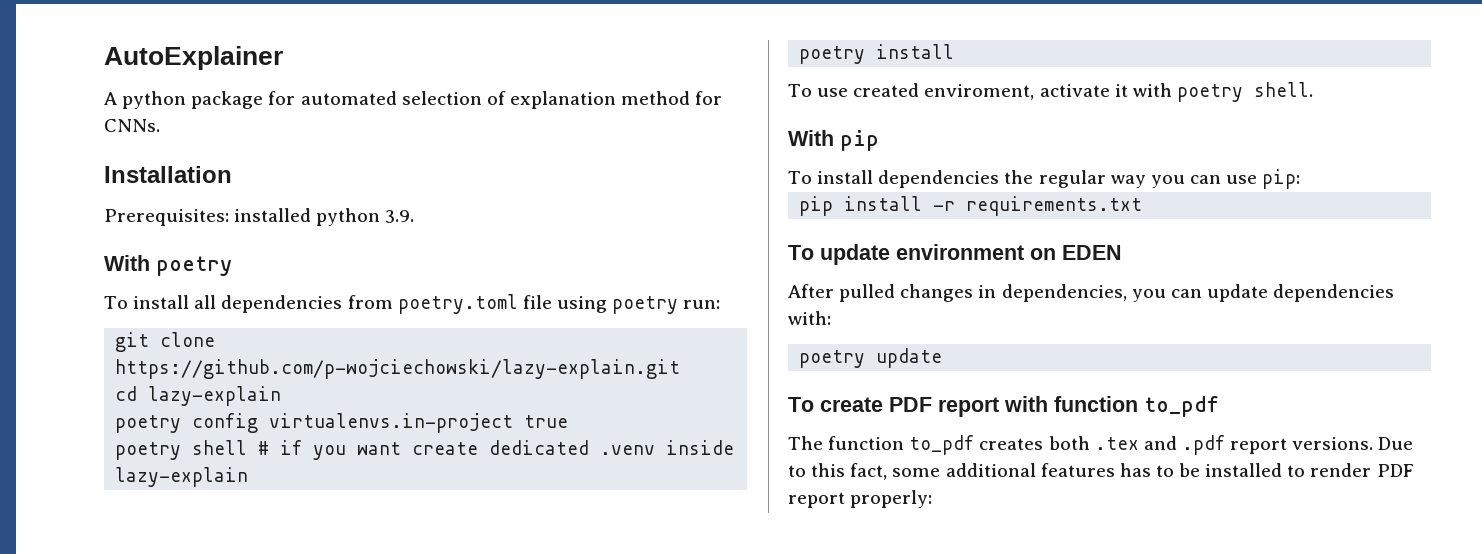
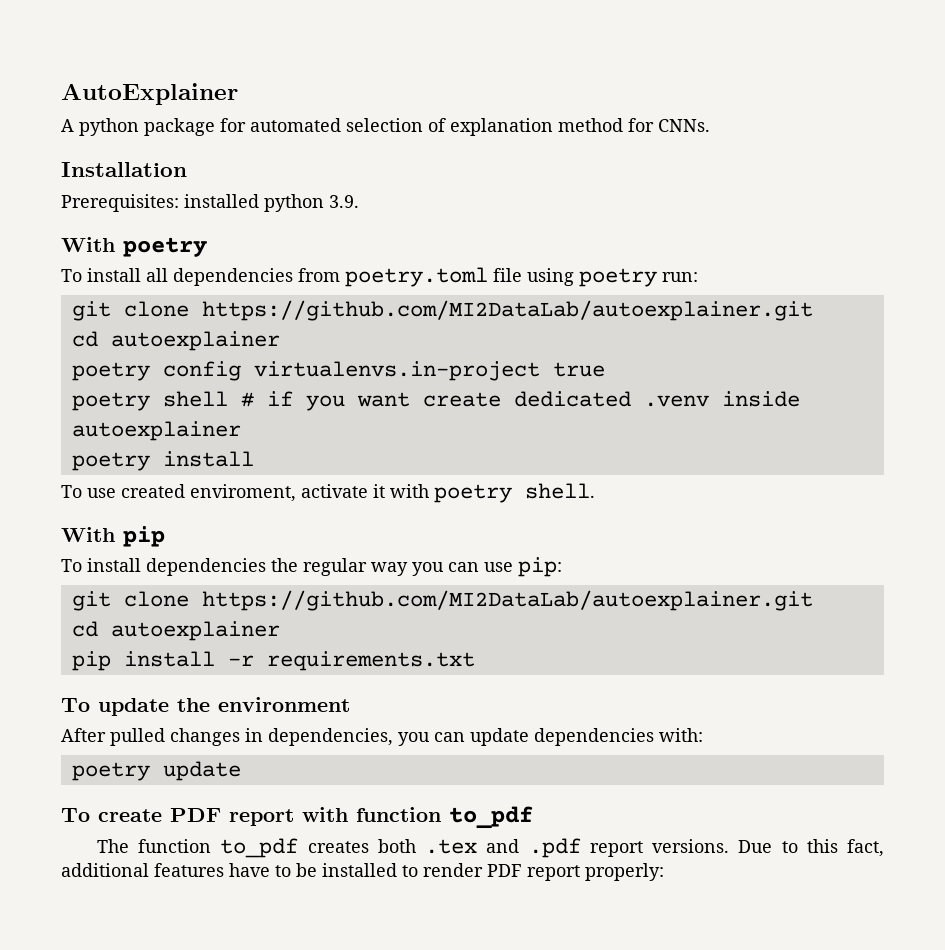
[115,359,681,379] [115,386,282,406] https://github.com/p-wojciechowski/lazy-explain.git // cd lazy-explain -> [201,300,813,321] [71,331,280,351] https://github.com/MI2DataLab/autoexplainer.git // cd autoexplainer
[115,467,249,487] lazy-explain -> [71,421,241,441] autoexplainer
(1301, 179) none -> [71,590,813,611] [71,621,280,641] // git clone https://github.com/MI2DataLab/autoexplainer.git // cd autoexplainer
(890, 254) none -> [177,698,210,712] the
[1030,245,1122,260] on EDEN -> (350, 704) none
[892,468,941,477] some -> (884, 848) none
[1119,463,1151,477] has -> [229,863,270,877] have

